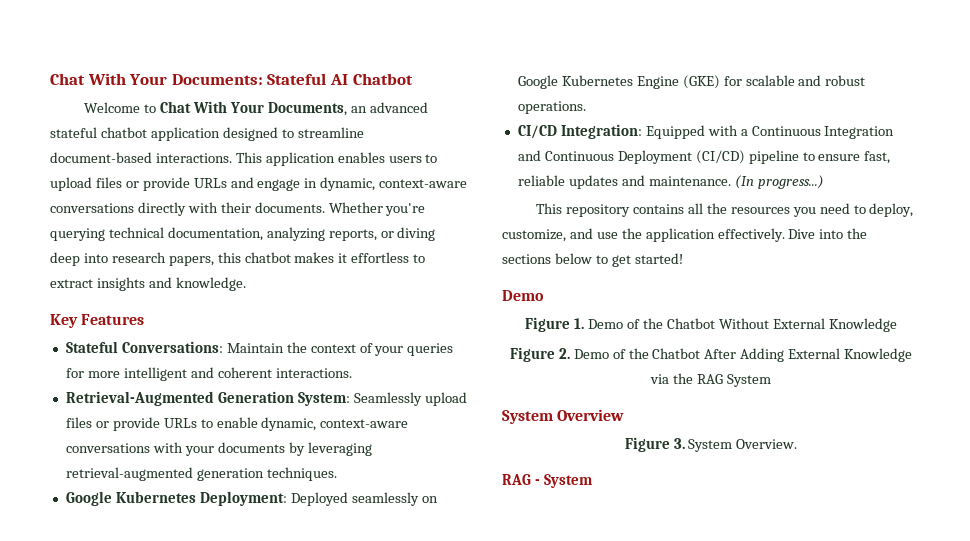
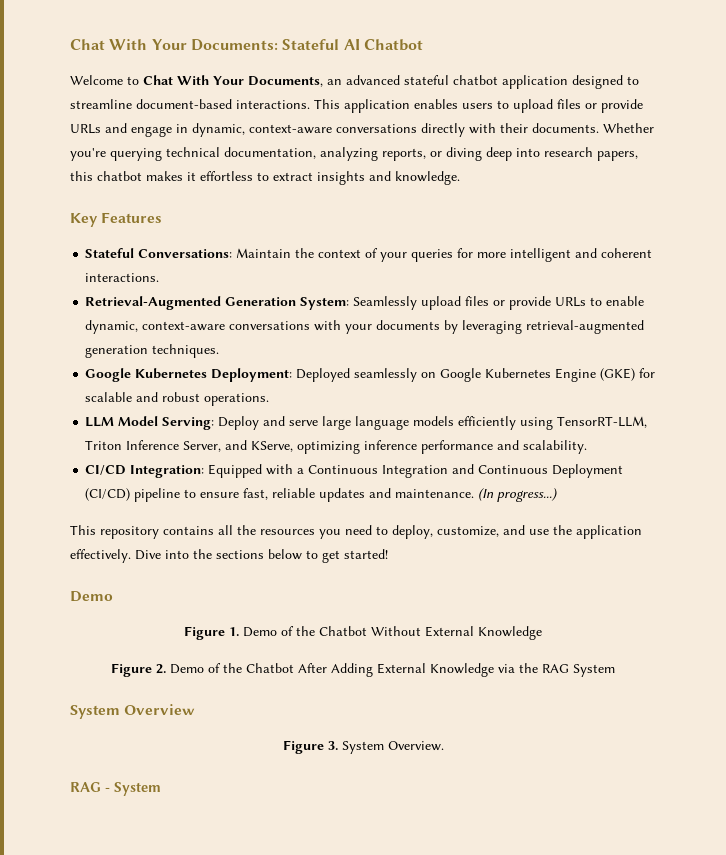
(586, 107) none -> [85,416,648,430] [85,440,588,454] // LLM Model Serving: Deploy and serve large language models efficiently using TensorRT-LLM, Triton Inference Server, and KServe, optimizing inference performance and scalability.

